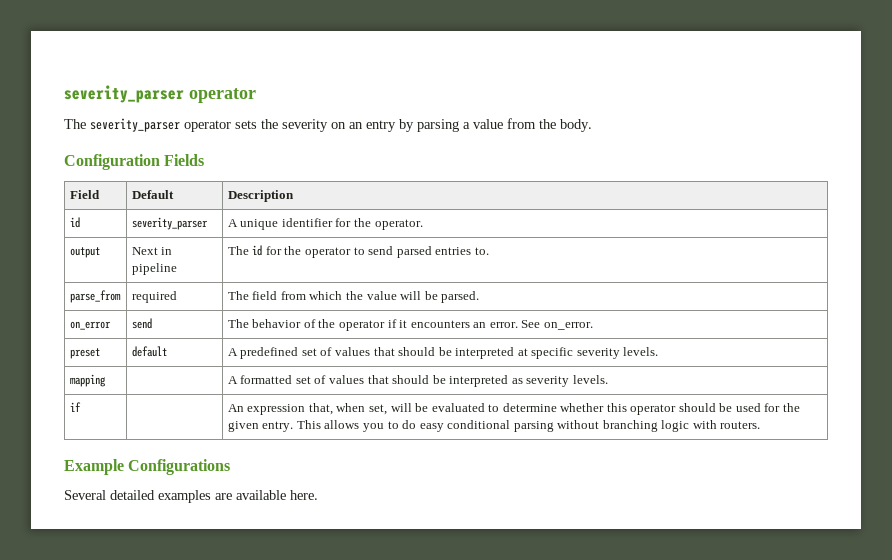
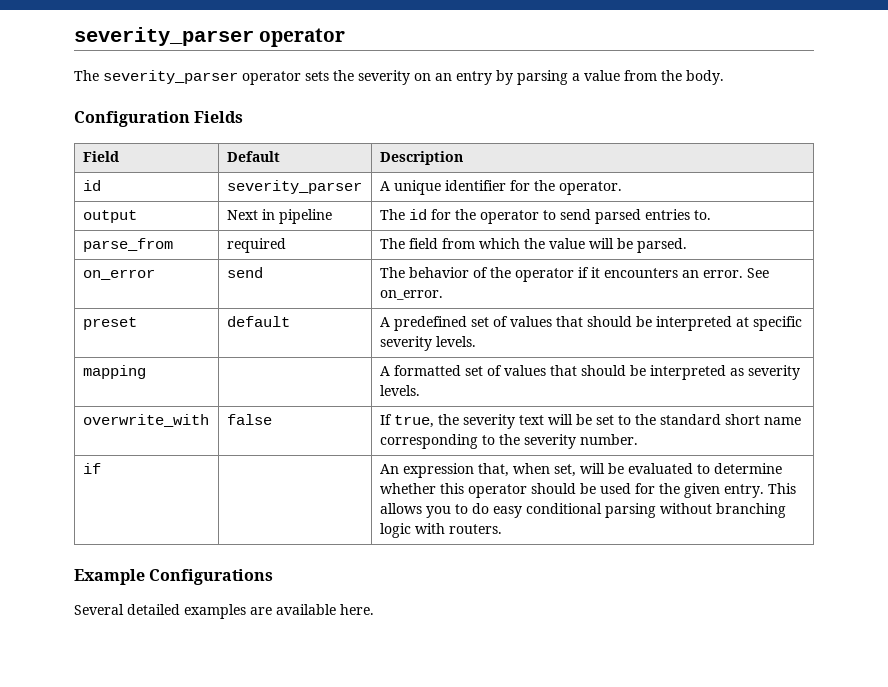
(608, 379) none -> [82,414,209,427] [226,414,272,425] [379,414,801,429] [379,434,638,449] // overwrite_with | false | If true, the severity text will be set to the standard short name corresponding to the severity number.

